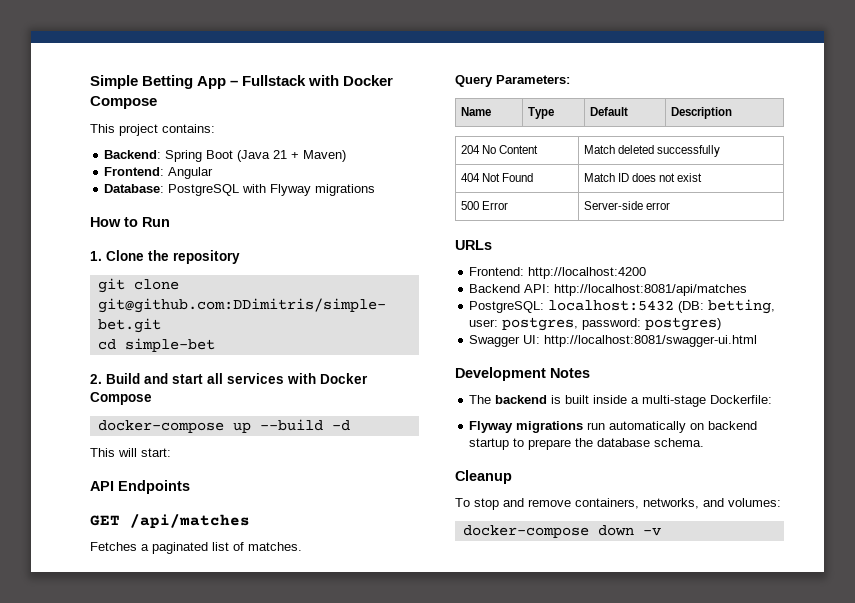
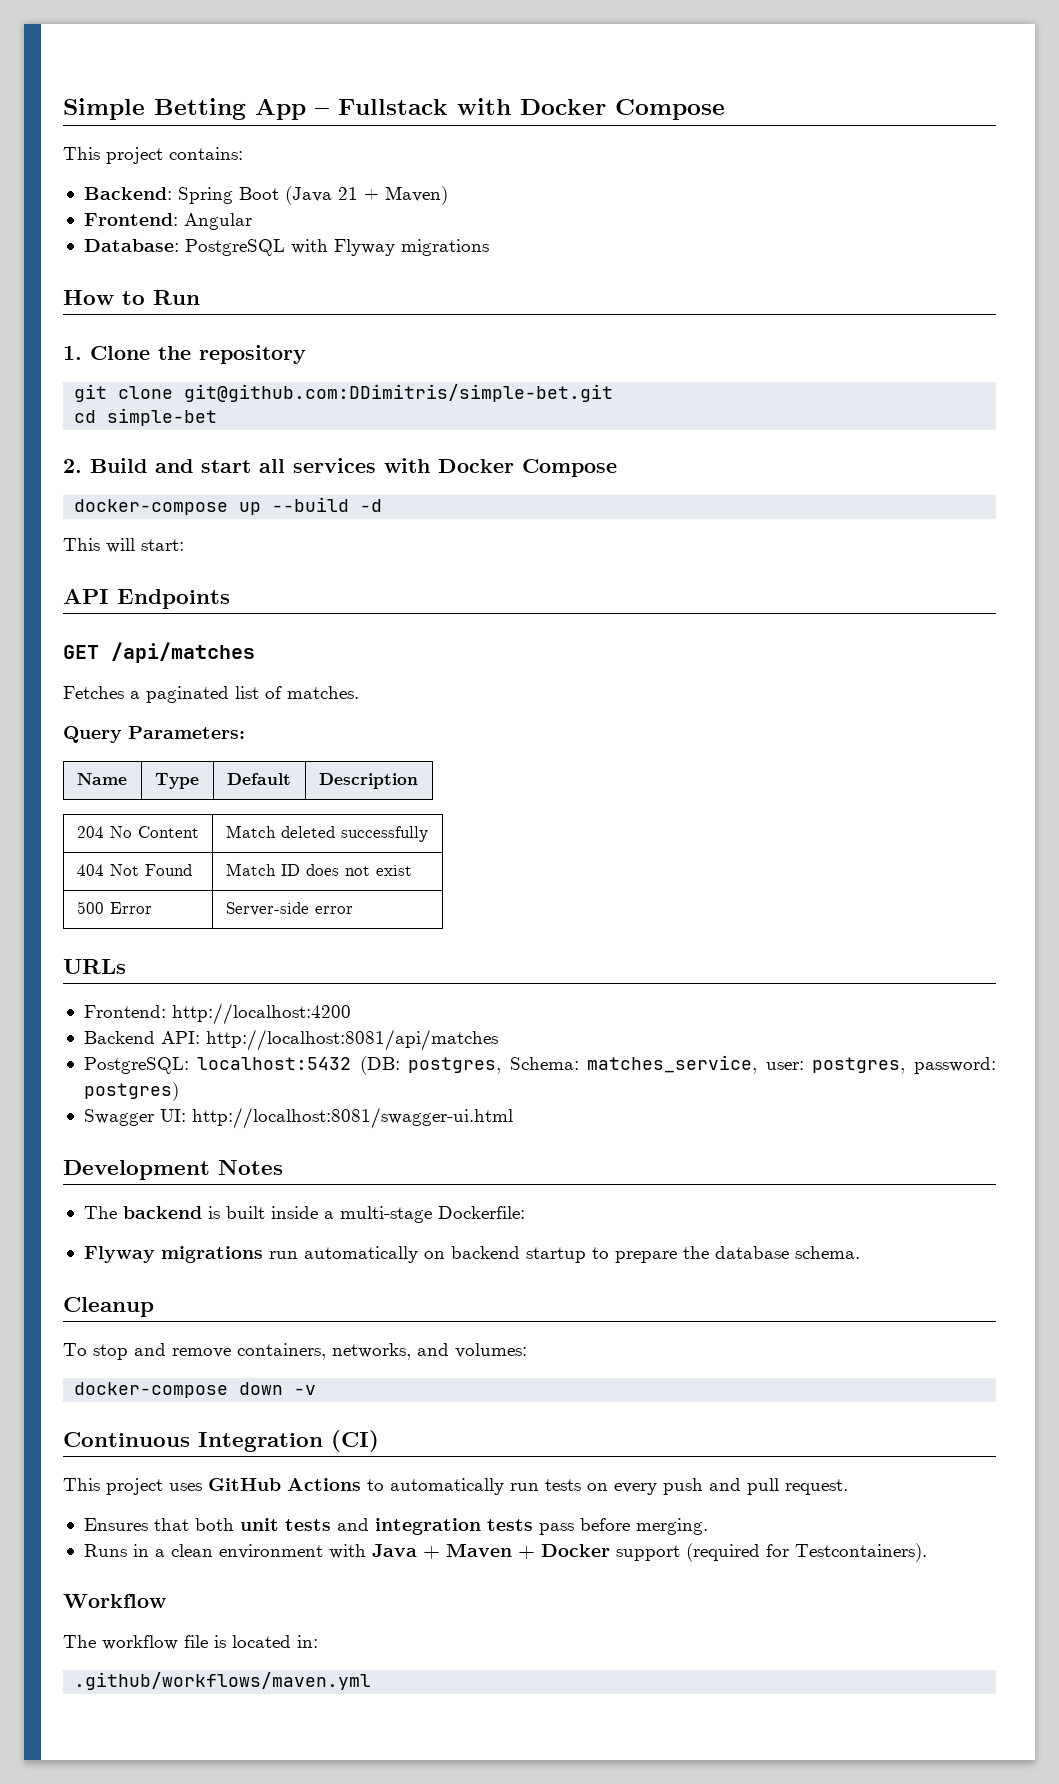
[708,299,776,314] betting, -> [408,1055,758,1074] postgres, Schema: matches_service,
(661, 532) none -> [63,1430,379,1452] [63,1478,848,1495] [83,1518,708,1535] [83,1543,927,1562] [63,1594,166,1608] [63,1635,318,1650] [74,1672,372,1690] // Continuous Integration (CI) // This project uses GitHub Actions to automatically run tests on every push and pull request. // Ensures that both unit tests and integration tests pass before merging. // Runs in a clean environment with Java + Maven + Docker support (required for Testcontainers). // Workflow // The workflow file is located in: // .github/workflows/maven.yml

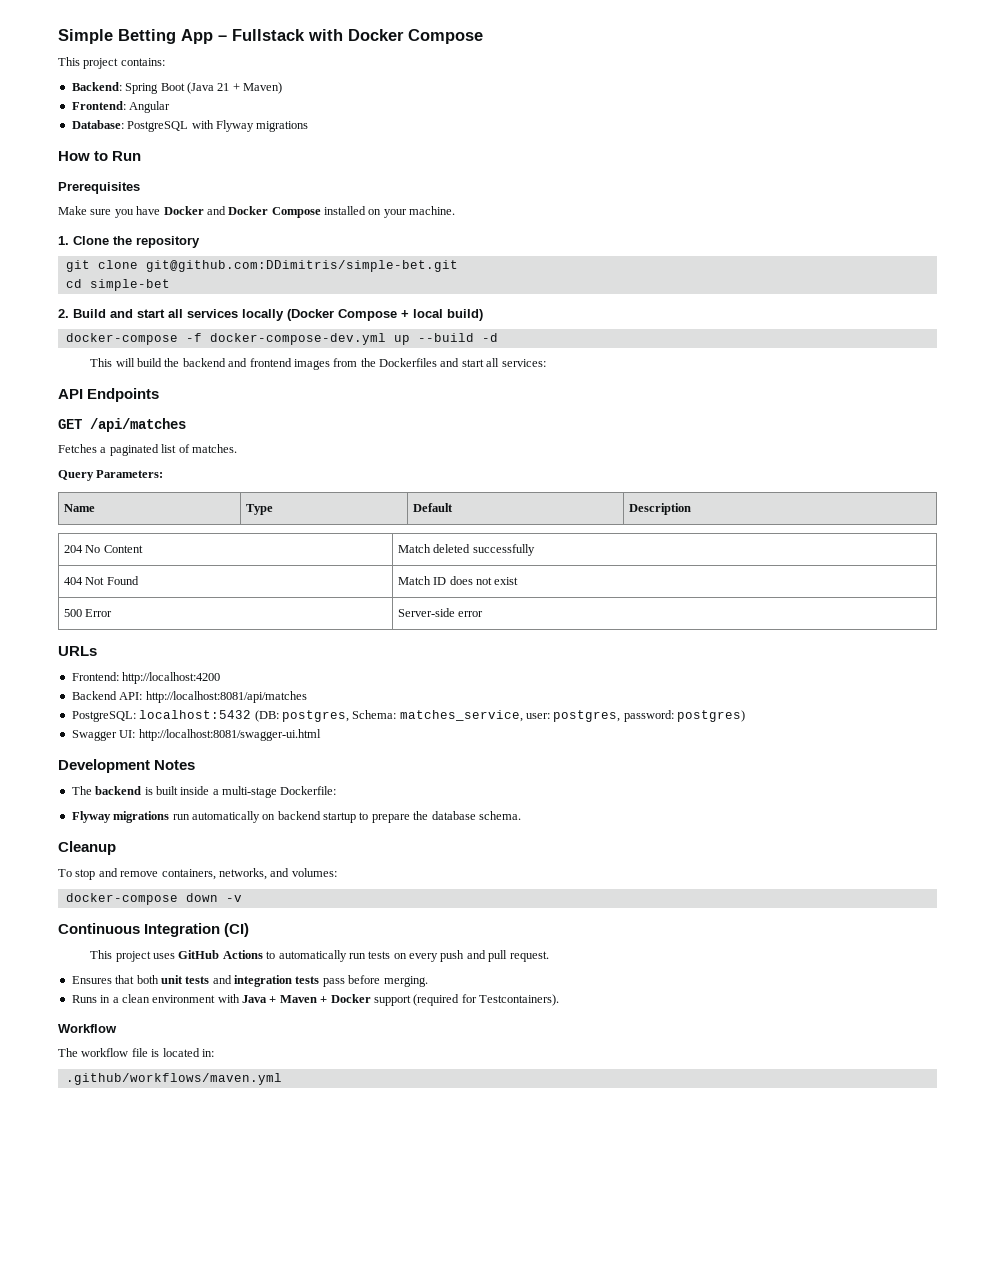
(200, 297) none -> [58,182,140,194] [58,206,456,218] // Prerequisites // Make sure you have Docker and Docker Compose installed on your machine.
[384,458,617,477] [74,499,229,515] with Docker Compose // docker-compose -> [242,309,483,321] [65,333,386,345] locally (Docker Compose + local build) // docker-compose -f docker-compose-dev.yml
[141,539,184,551] start: -> [137,358,546,370] build the backend and frontend images from the Dockerfiles and start all services:

